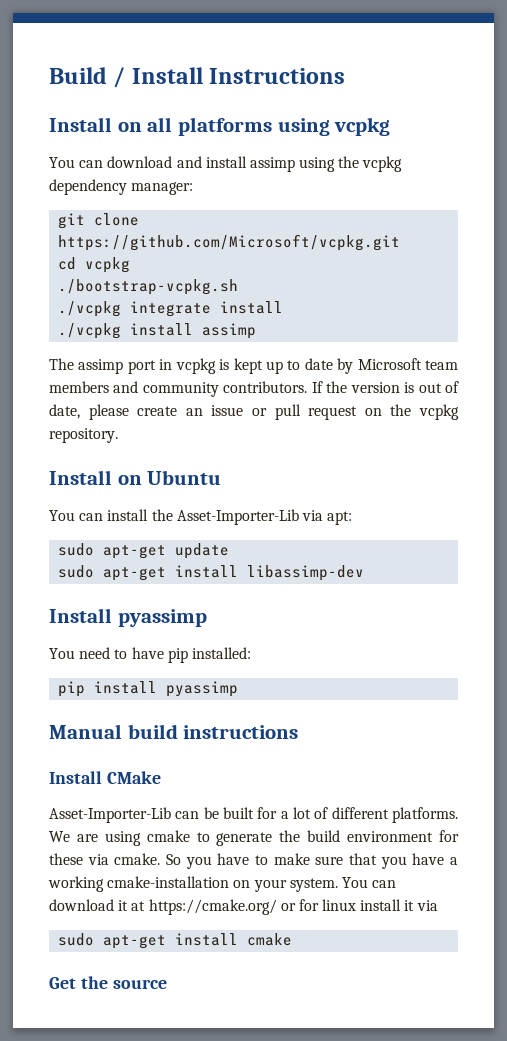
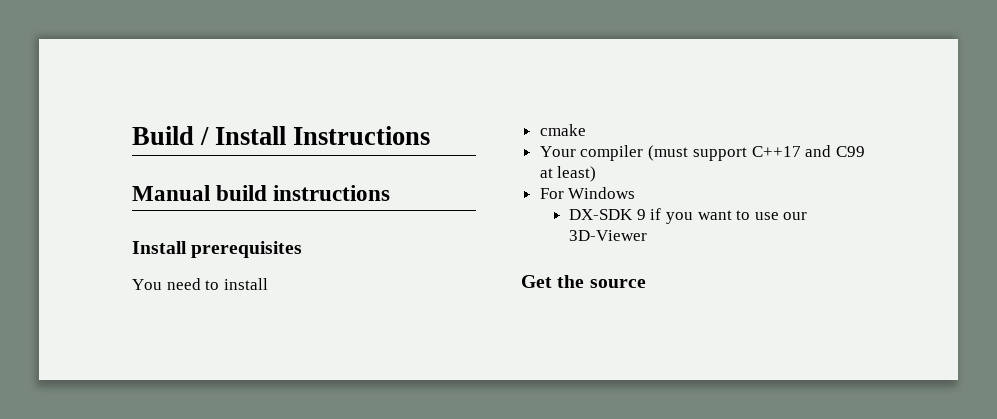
[49,117,391,136] [49,156,403,172] [49,179,194,195] [58,213,140,229] [58,234,401,251] [58,257,131,273] [58,279,239,295] [58,301,284,317] [58,323,257,339] [49,358,459,374] [49,381,460,397] [49,404,460,420] [49,428,118,443] [49,470,222,485] [49,509,353,525] [58,543,230,559] [58,565,365,581] [49,608,207,627] [49,647,251,663] [58,681,239,697] [49,724,299,739] [49,771,161,784] [49,807,458,823] [49,830,460,846] [49,853,459,869] [48,876,397,892] [49,899,438,915] [58,933,293,949] Install on all platforms using vcpkg // You can download and install assimp using the vcpkg dependency manager: // git clone https://github.com/Microsoft/vcpkg.git // cd vcpkg // ./bootstrap-vcpkg.sh // ./vcpkg integrate install // ./vcpkg install assimp // The assimp port in vcpkg is kept up to date by Microsoft team members and community contributors. If the version is out of date, please create an issue or pull request on the vcpkg repository. // Install on Ubuntu // You can install the Asset-Importer-Lib via apt: // sudo apt-get update // sudo apt-get install libassimp-dev // Install pyassimp // You need to have pip installed: // pip install pyassimp // Manual build instructions // Install CMake // Asset-Importer-Lib can be built for a lot of different platforms. We are using cmake to generate the build environment for these via cmake. So you have to make sure that you have a working cmake-installation on your system. You can download it at https://cmake.org/ or for linux install it via // sudo apt-get install cmake -> [132,185,391,201] [132,241,303,258] [132,278,268,290] [539,124,586,136] [539,145,865,161] [539,166,597,182] [539,187,636,199] [569,208,808,224] [569,230,648,241] Manual build instructions // Install prerequisites // You need to install // cmake // Your compiler (must support C++17 and C99 at least) // For Windows // DX-SDK 9 if you want to use our 3D-Viewer

